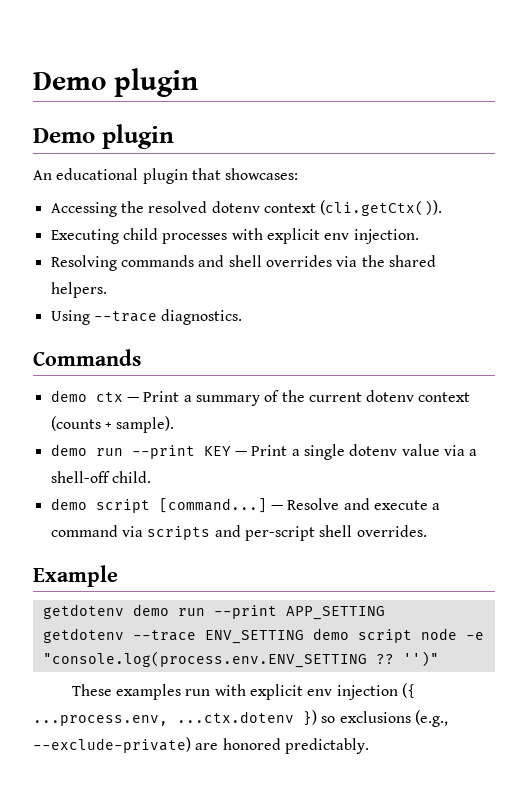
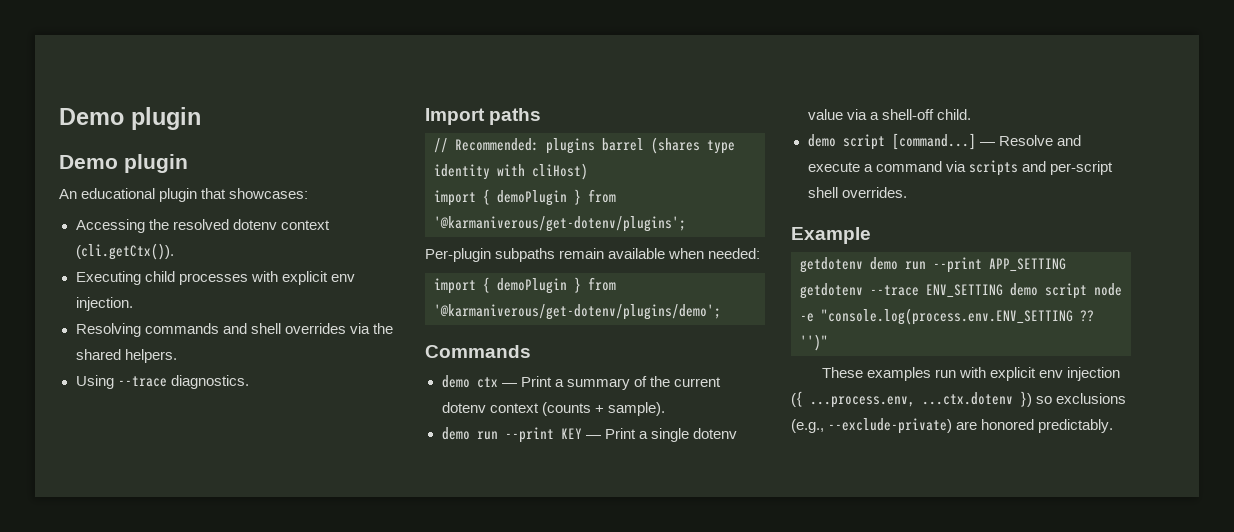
(243, 317) none -> [425,108,542,125] [434,137,735,154] [434,163,588,180] [434,189,616,206] [434,216,686,232] [425,248,761,262] [434,277,616,294] [434,304,721,320] // Import paths // // Recommended: plugins barrel (shares type identity with cliHost) // import { demoPlugin } from '@karmaniverous/get-dotenv/plugins'; // Per‑plugin subpaths remain available when needed: // import { demoPlugin } from '@karmaniverous/get-dotenv/plugins/demo';

